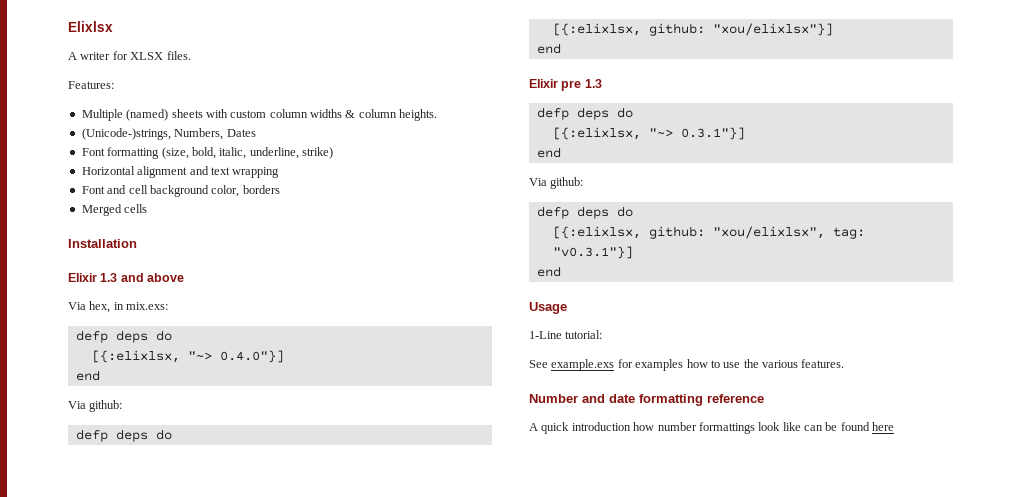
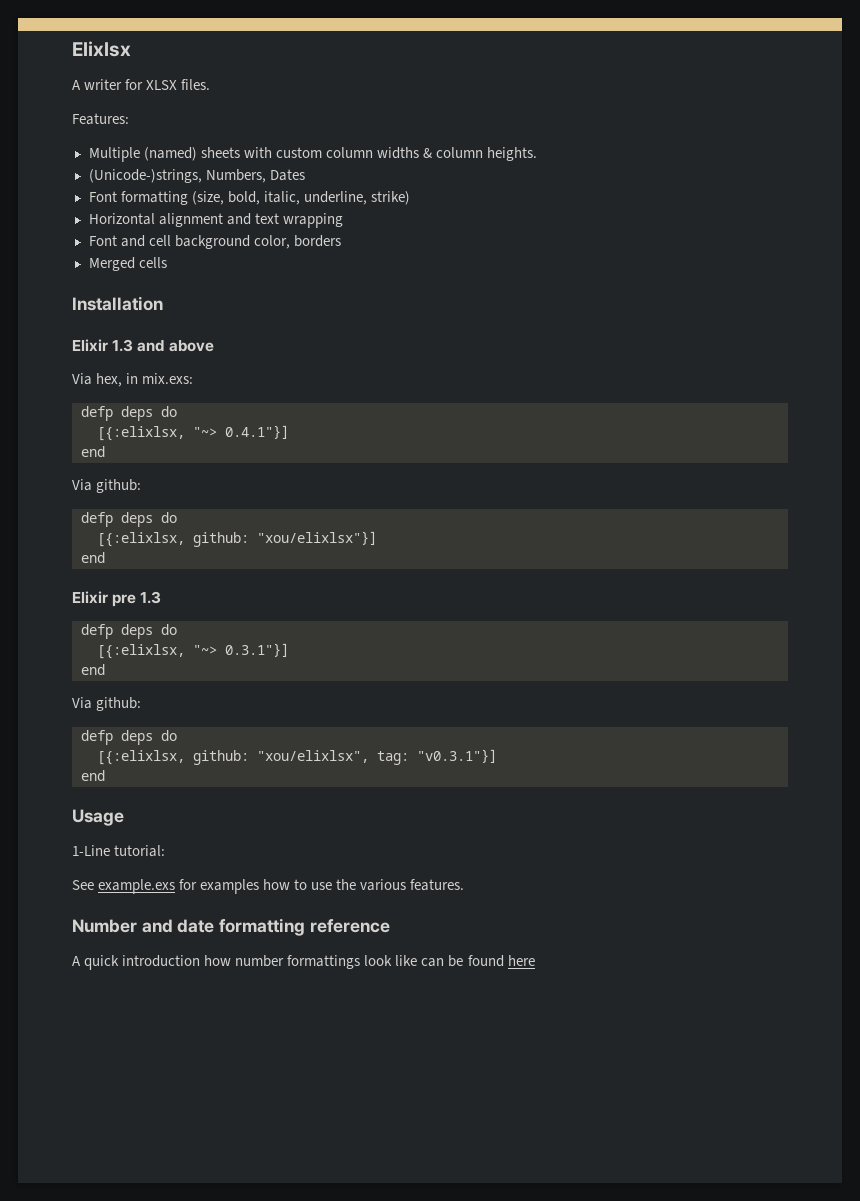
[219,350,284,363] 0.4.0"}] -> [225,425,289,439] 0.4.1"}]

